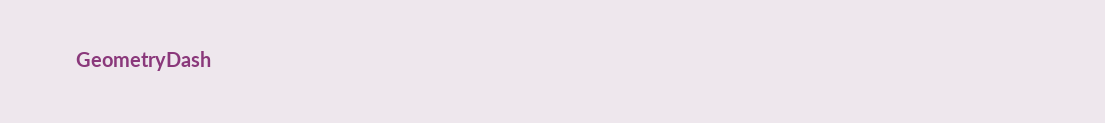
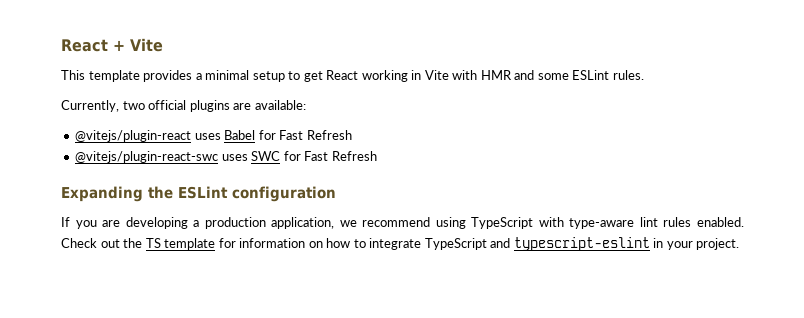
[76,51,211,71] GeometryDash -> [61,38,163,52] [61,70,644,82] [61,100,306,112] [75,130,352,142] [75,151,377,163] [61,186,336,202] [61,217,744,229] [61,237,740,251] React + Vite // This template provides a minimal setup to get React working in Vite with HMR and some ESLint rules. // Currently, two official plugins are available: // @vitejs/plugin-react uses Babel for Fast Refresh // @vitejs/plugin-react-swc uses SWC for Fast Refresh // Expanding the ESLint configuration // If you are developing a production application, we recommend using TypeScript with type-aware lint rules enabled. Check out the TS template for information on how to integrate TypeScript and typescript-eslint in your project.

